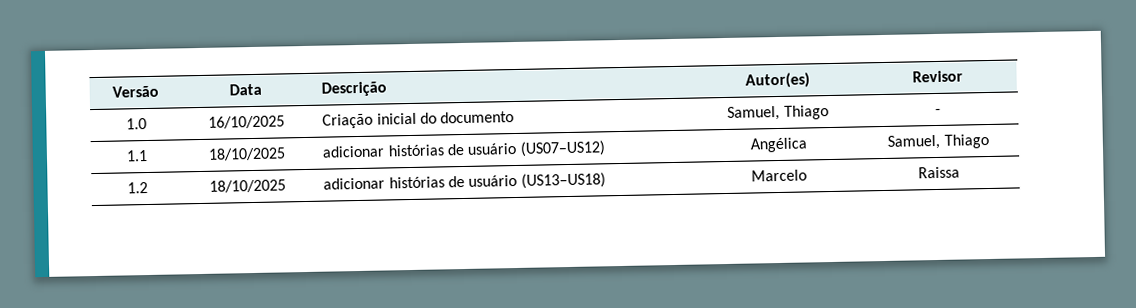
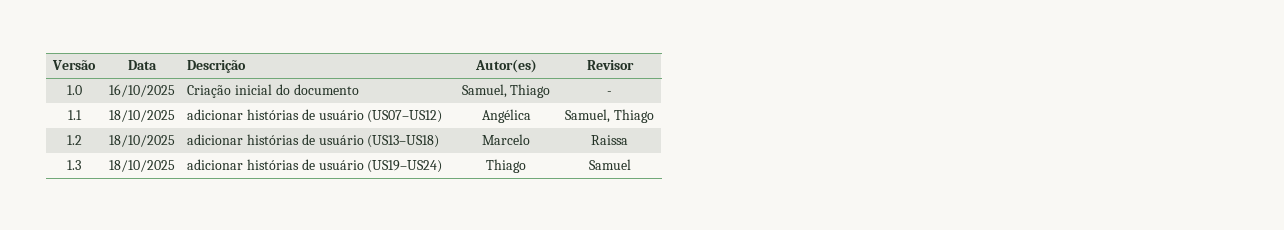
(960, 172) none -> [67,160,81,170] [108,160,175,172] [187,159,443,173] [486,159,526,173] [588,159,631,170] // 1.3 | 18/10/2025 | adicionar histórias de usuário (US19–US24) | Thiago | Samuel

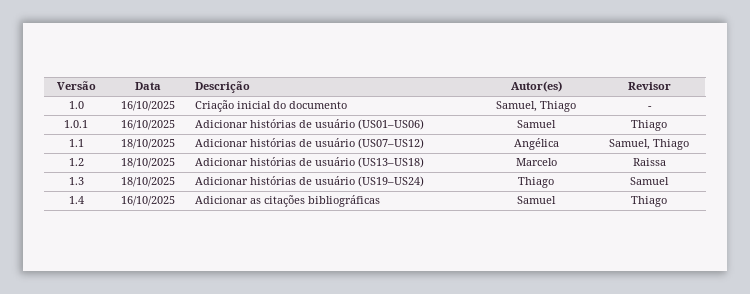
(612, 93) none -> [64,120,88,128] [121,120,175,130] [195,119,425,130] [517,120,556,128] [631,120,667,131] // 1.0.1 | 16/10/2025 | Adicionar histórias de usuário (US01–US06) | Samuel | Thiago
[187,109,244,120] adicionar -> [195,139,249,147] Adicionar
[187,134,244,145] adicionar -> [195,158,249,166] Adicionar
[187,159,244,170] adicionar -> [195,177,249,185] Adicionar
(631, 164) none -> [68,196,84,204] [121,196,175,206] [195,195,381,207] [517,196,556,204] [631,196,667,207] // 1.4 | 16/10/2025 | Adicionar as citações bibliográficas | Samuel | Thiago

